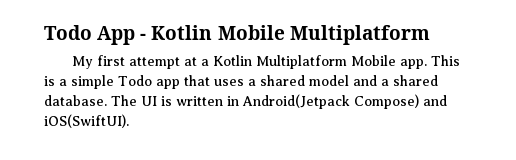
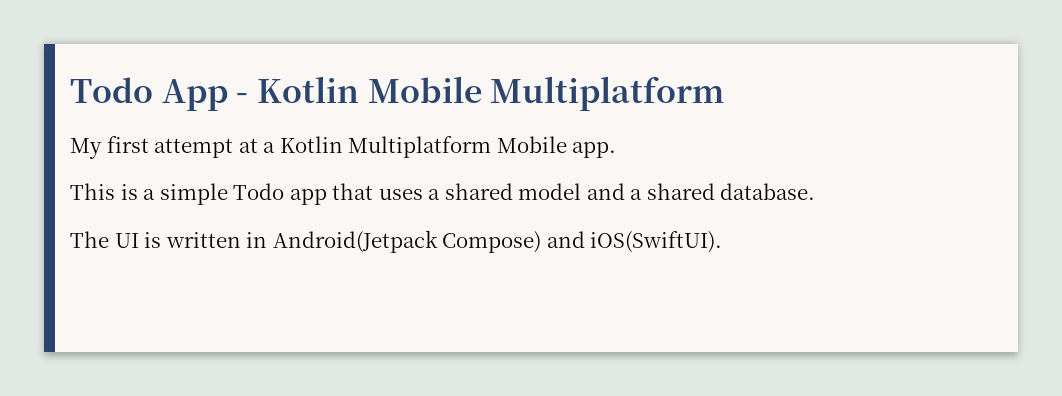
(427, 64) none -> (617, 150) //
(107, 100) none -> (816, 191) //

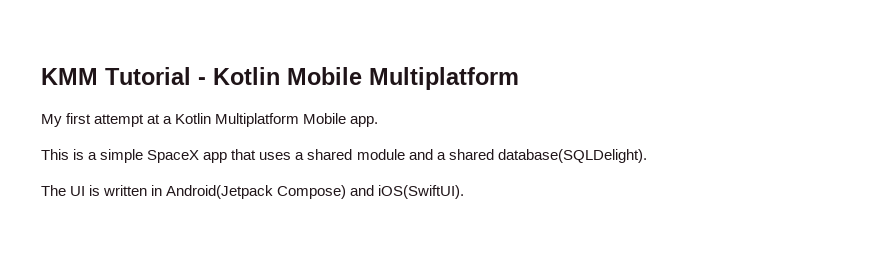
[70,77,228,111] Todo App -> [41,67,191,85] KMM Tutorial
[233,183,285,200] Todo -> [147,150,200,163] SpaceX
[518,183,582,200] model -> [356,149,405,160] module
[720,183,816,200] database. -> [497,149,647,163] database(SQLDelight).

